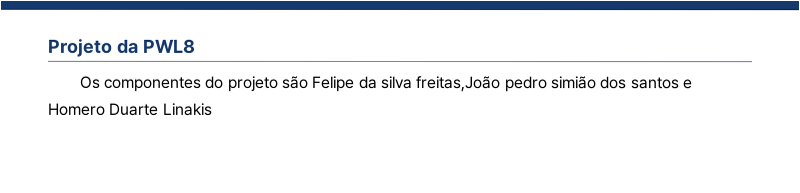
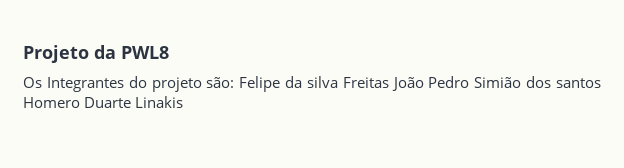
[104,76,203,92] componentes -> [46,77,124,92] Integrantes
[282,75,310,89] são -> [206,77,235,88] são:
[416,76,598,93] freitas,João pedro simião -> [342,76,522,91] Freitas João Pedro Simião
[682,79,693,90] e -> (602, 83) none

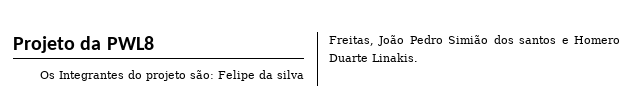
[342,77,389,88] Freitas -> [329,36,374,46] Freitas,
(602, 83) none -> [561,38,569,44] e
[135,96,184,108] Linakis -> [372,53,418,62] Linakis.

